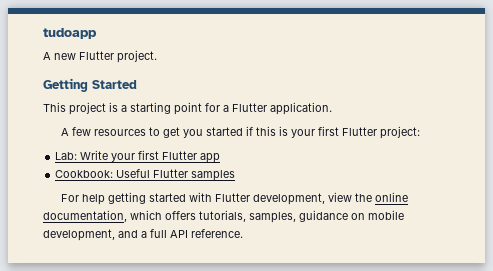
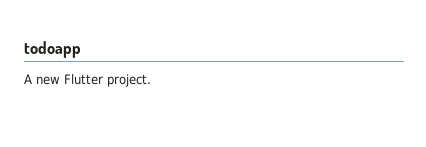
[43,28,97,39] tudoapp -> [24,41,81,58] todoapp
[43,78,137,92] [43,102,332,115] [61,126,421,139] [55,150,221,163] [55,169,236,181] [61,192,409,205] [43,210,404,223] [43,229,243,241] // Getting Started // This project is a starting point for a Flutter application. // A few resources to get you started if this is your first Flutter project: // Lab: Write your first Flutter app // Cookbook: Useful Flutter samples // For help getting started with Flutter development, view the online documentation, which offers tutorials, samples, guidance on mobile development, and a full API reference. -> (151, 80) none

